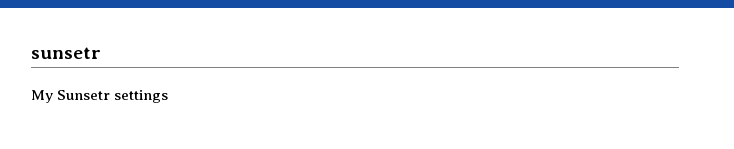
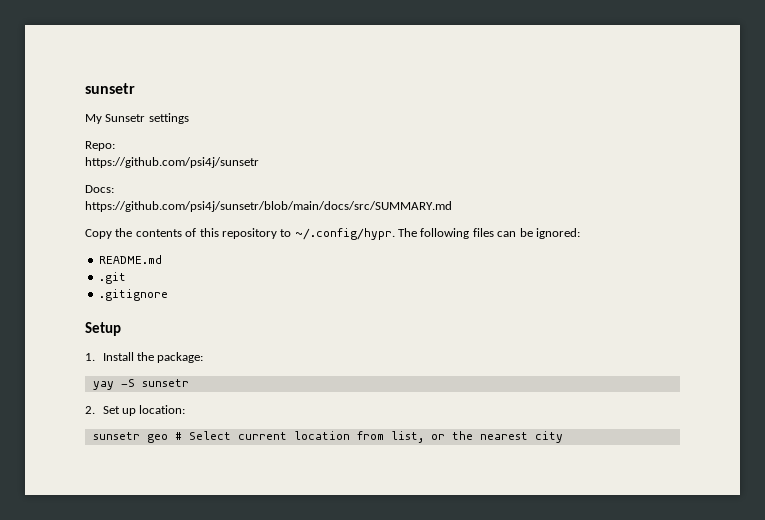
(169, 96) none -> [85,141,115,151] [85,157,259,168] [85,185,114,193] [85,201,452,212] [85,228,580,240] [98,255,162,264] [98,272,126,284] [98,289,168,301] [85,322,121,336] [85,352,204,363] [92,379,189,390] [85,405,186,416] [92,431,563,443] // Repo: // https://github.com/psi4j/sunsetr // Docs: // https://github.com/psi4j/sunsetr/blob/main/docs/src/SUMMARY.md // Copy the contents of this repository to ~/.config/hypr. The following files can be ignored: // README.md // .git // .gitignore // Setup // 1. Install the package: // yay -S sunsetr // 2. Set up location: // sunsetr geo # Select current location from list, or the nearest city

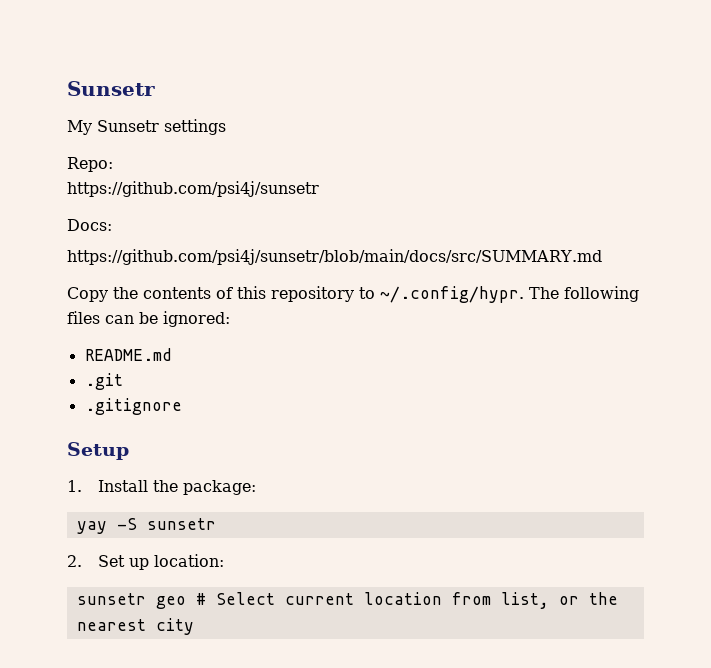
[85,83,135,94] sunsetr -> [67,81,155,96] Sunsetr

